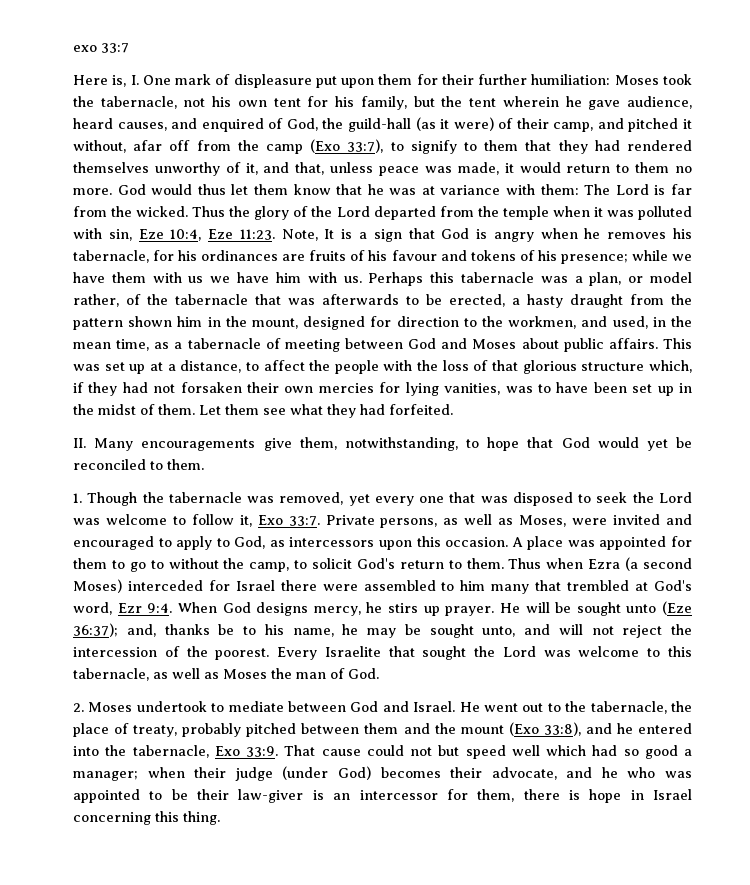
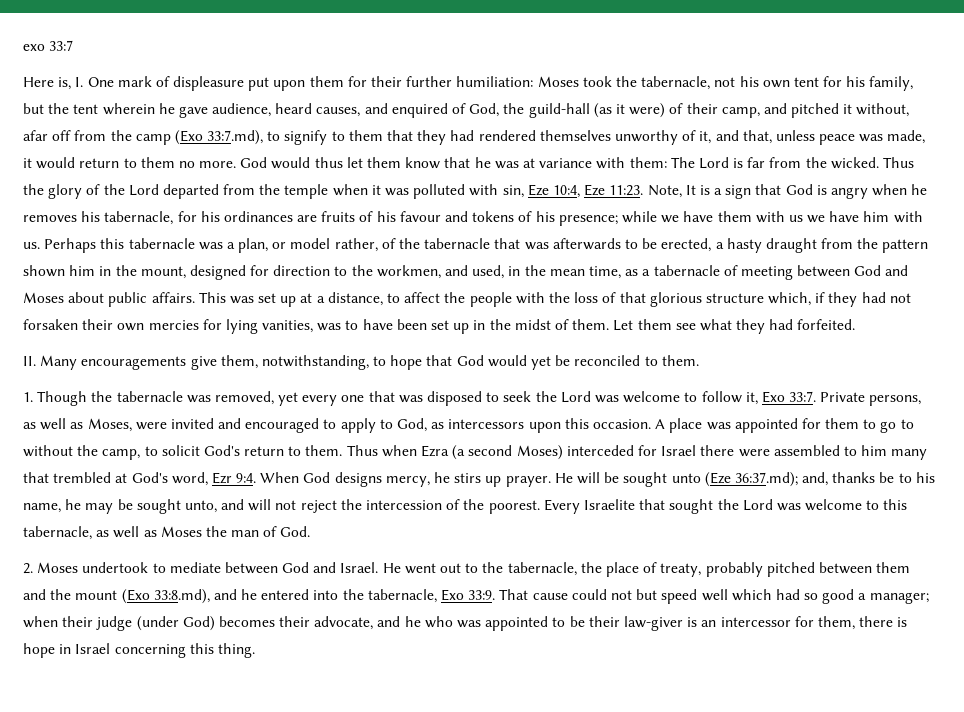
[347,139,384,153] 33:7), -> [207,130,264,145] 33:7.md),
[73,623,118,637] 36:37); -> [734,472,798,487] 36:37.md);
[543,722,581,736] 33:8), -> [153,589,210,604] 33:8.md),

